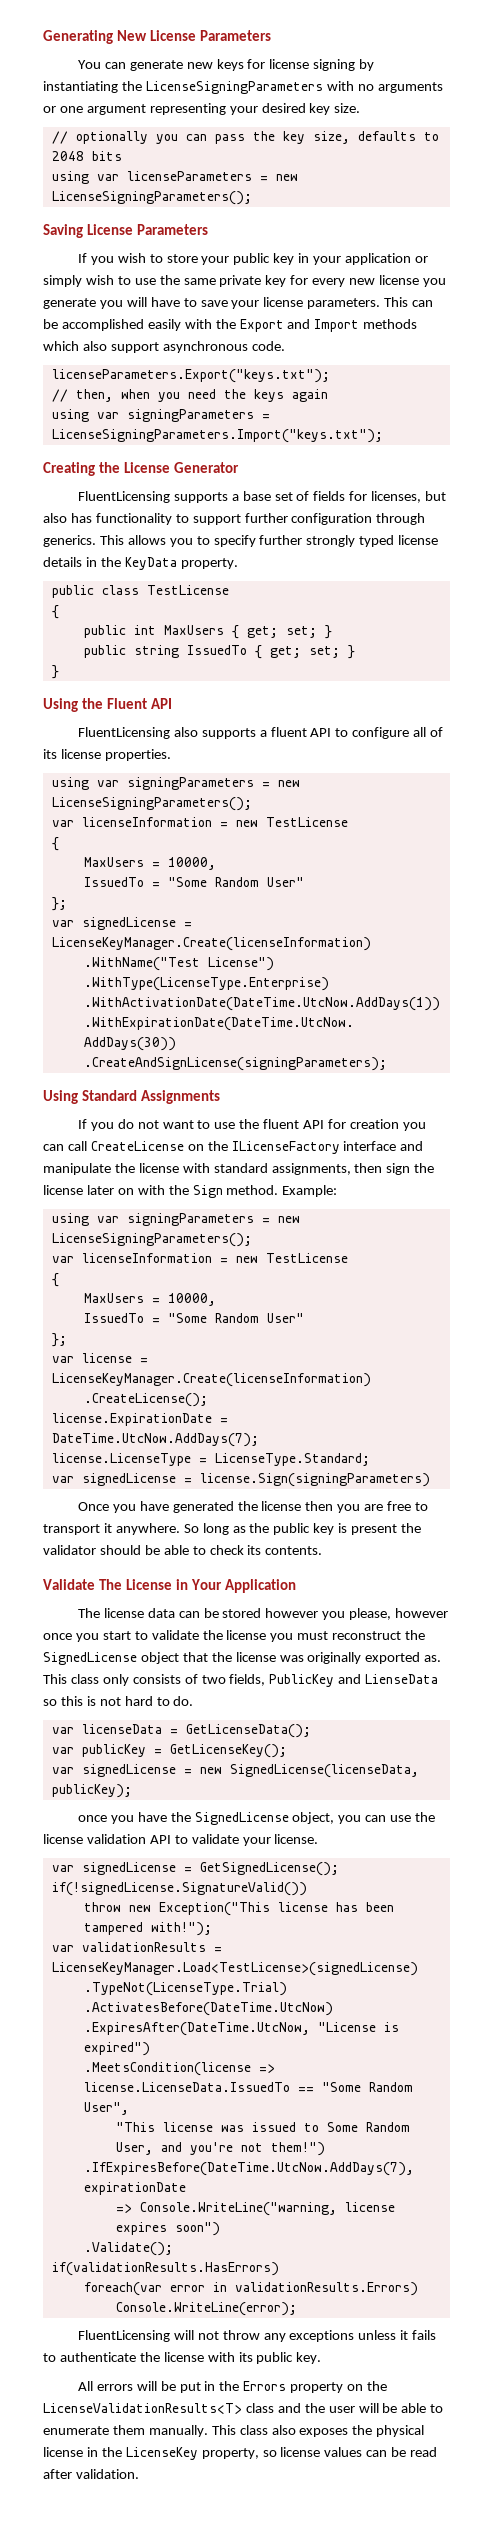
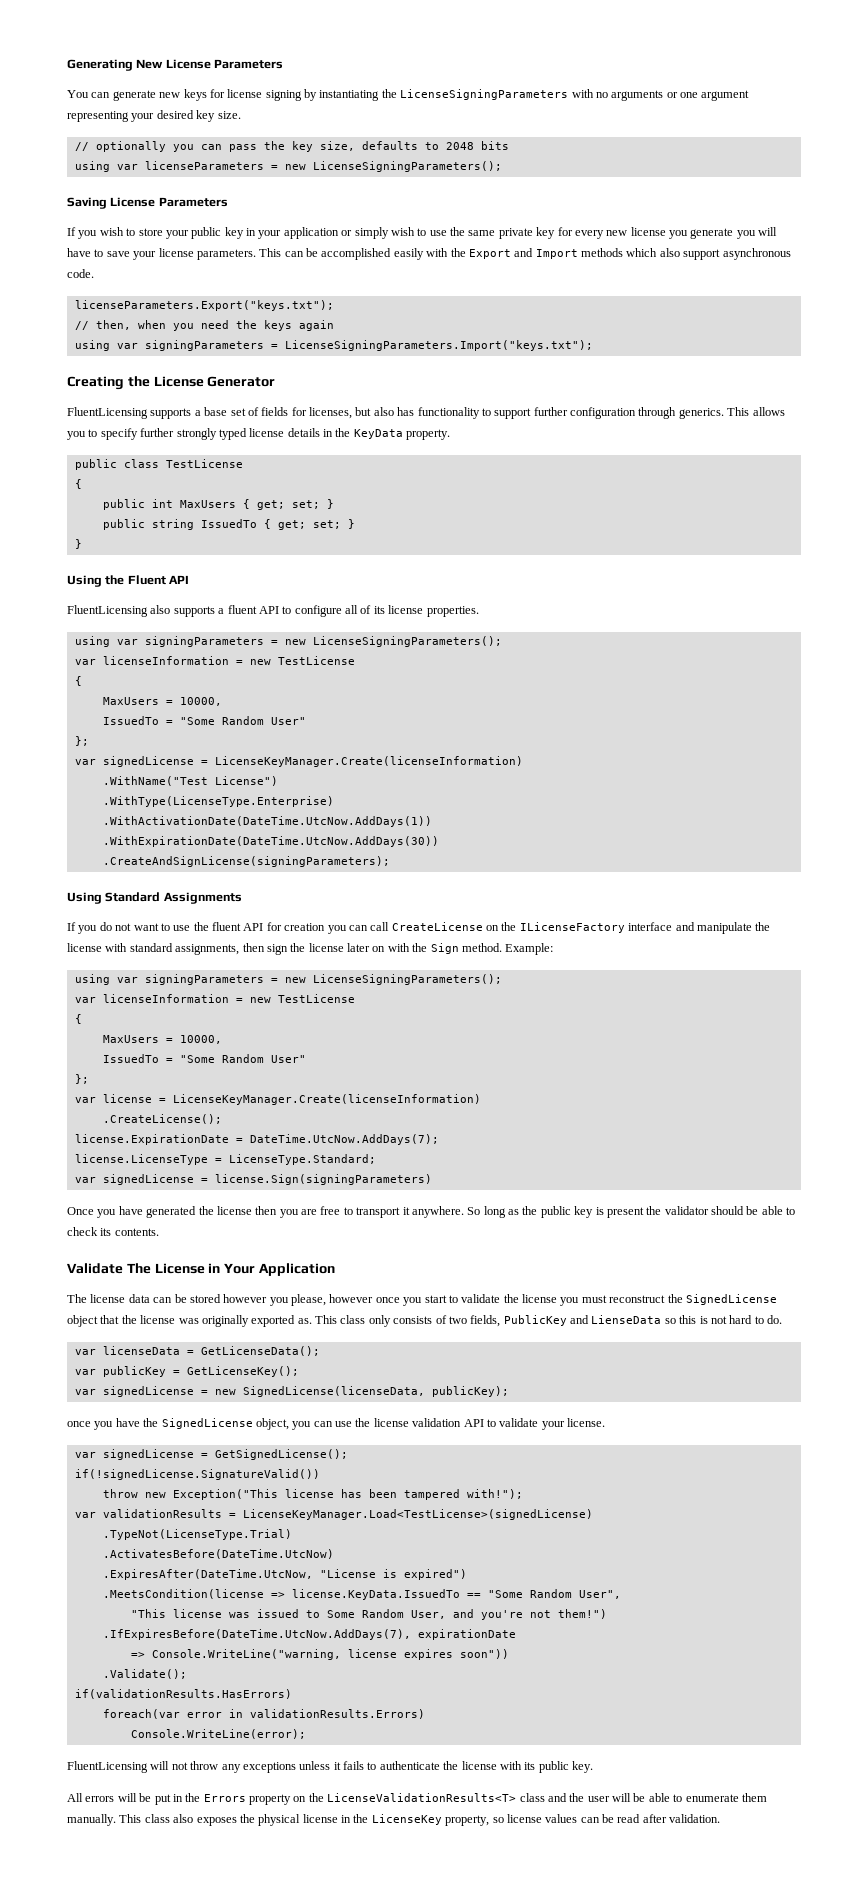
[83,2082,290,2092] license.LicenseData.IssuedTo -> [291,1589,460,1600] license.KeyData.IssuedTo
[174,2222,220,2236] soon") -> [459,1649,509,1659] soon"))

